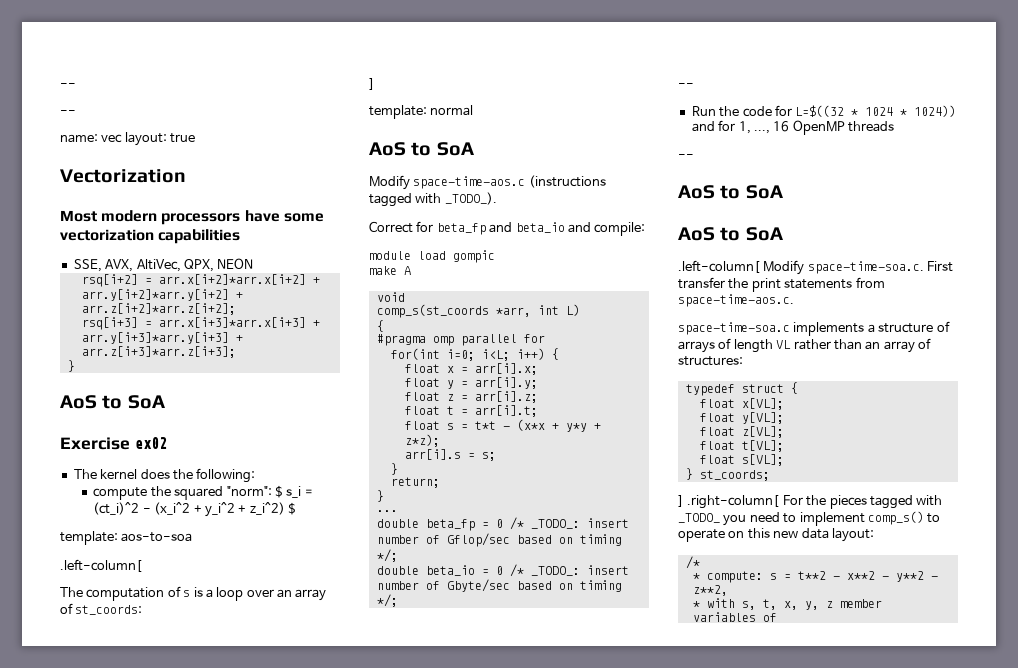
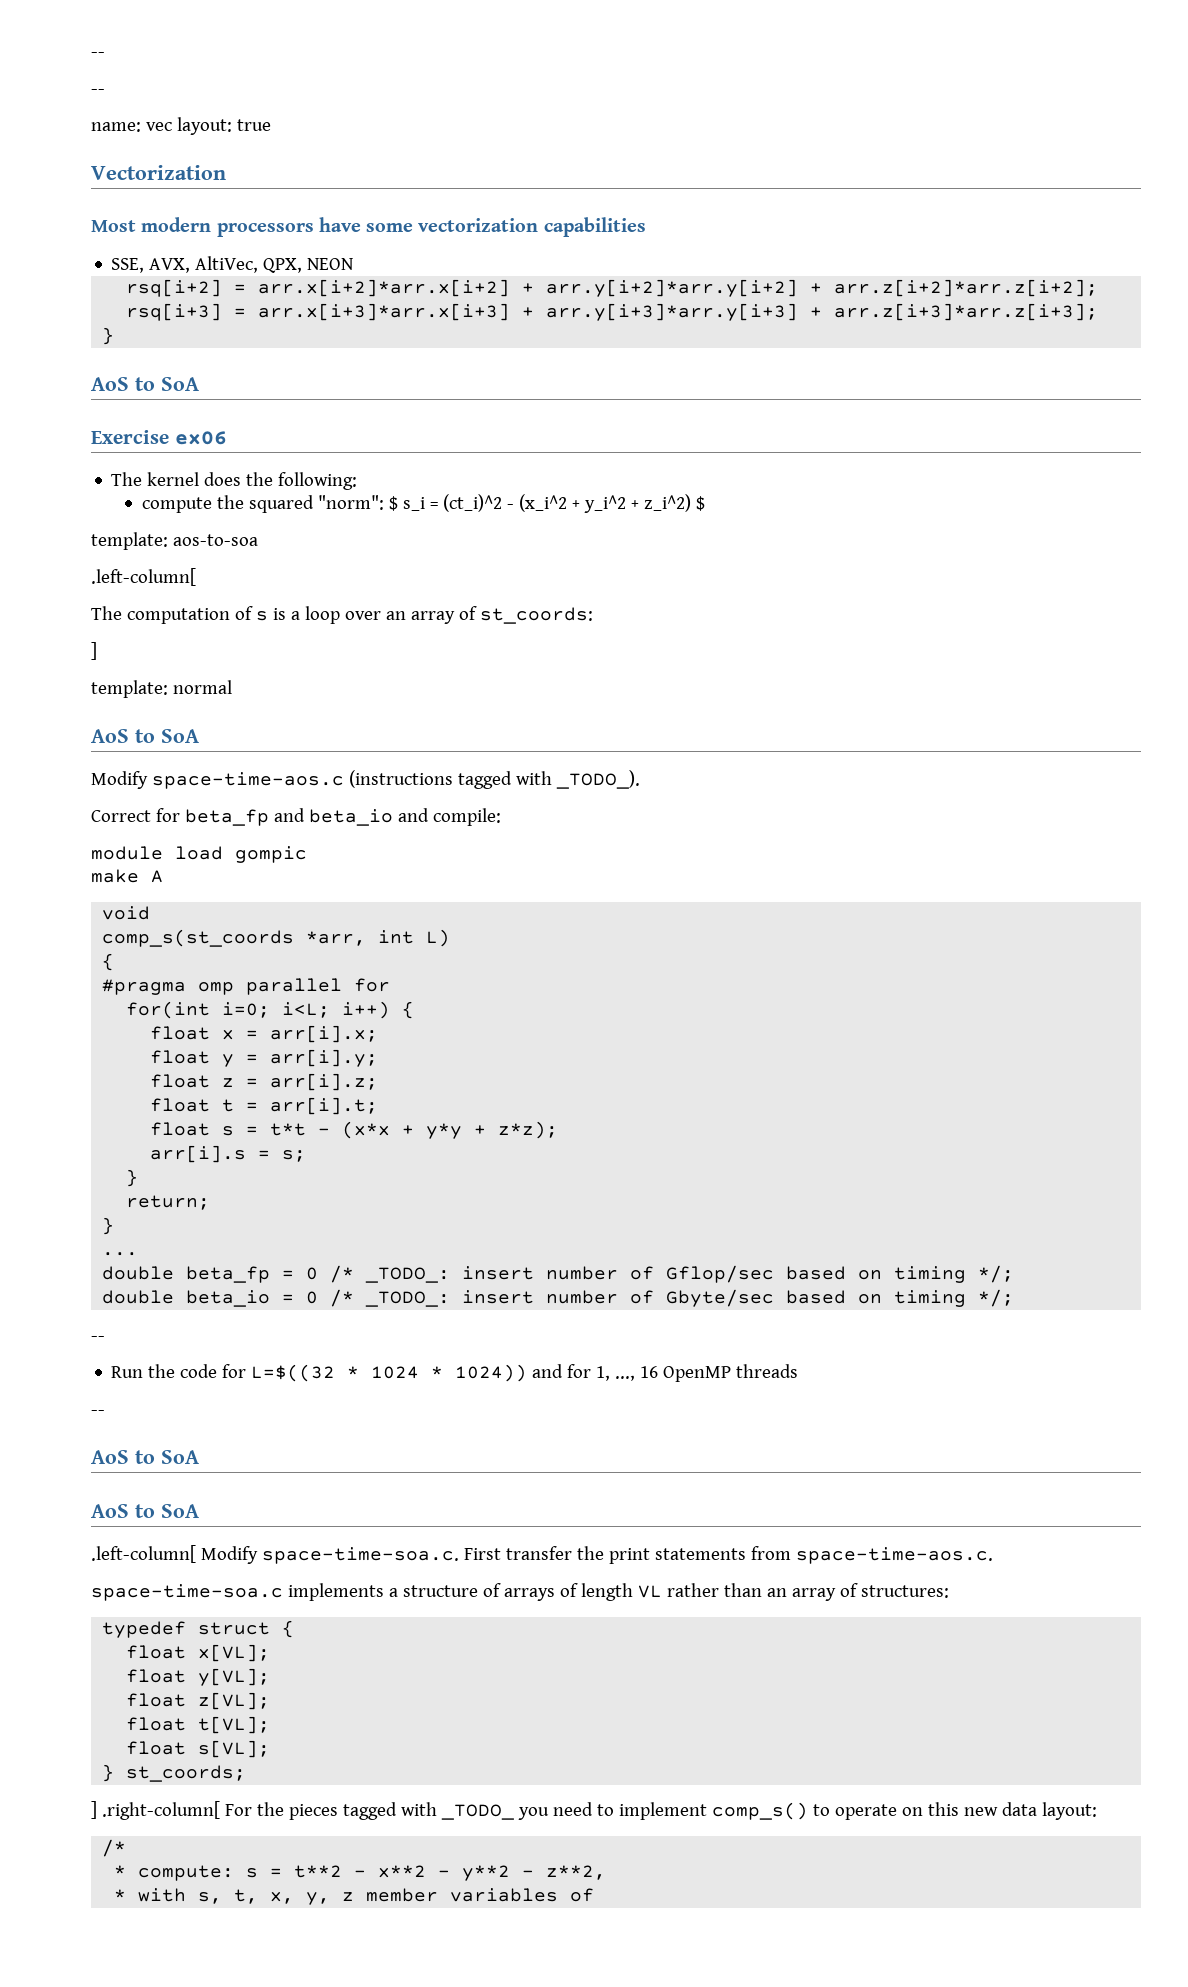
[134,437,167,449] ex02 -> [174,431,227,445] ex06

